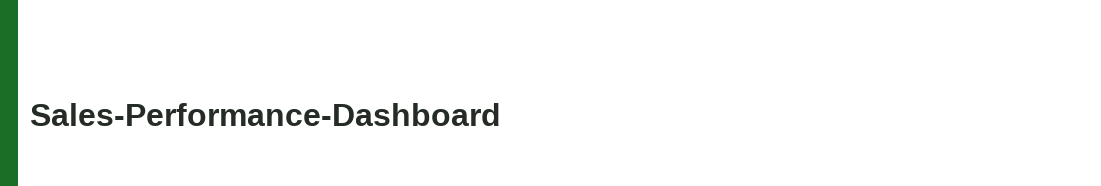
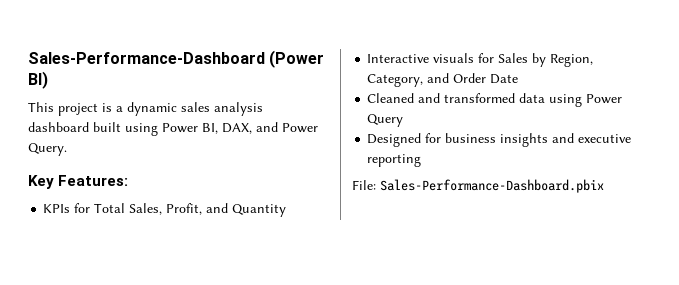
(501, 114) none -> [269,50,325,68] [28,71,48,89] [28,102,263,116] [28,122,318,136] [28,143,67,156] [28,175,129,189] [43,203,287,217] [367,53,594,67] [367,73,519,87] [367,93,623,107] [367,114,404,127] [367,133,632,147] [367,154,422,167] [352,179,604,193] (Power BI) // This project is a dynamic sales analysis dashboard built using Power BI, DAX, and Power Query. // Key Features: // KPIs for Total Sales, Profit, and Quantity // Interactive visuals for Sales by Region, Category, and Order Date // Cleaned and transformed data using Power Query // Designed for business insights and executive reporting // File: Sales-Performance-Dashboard.pbix

